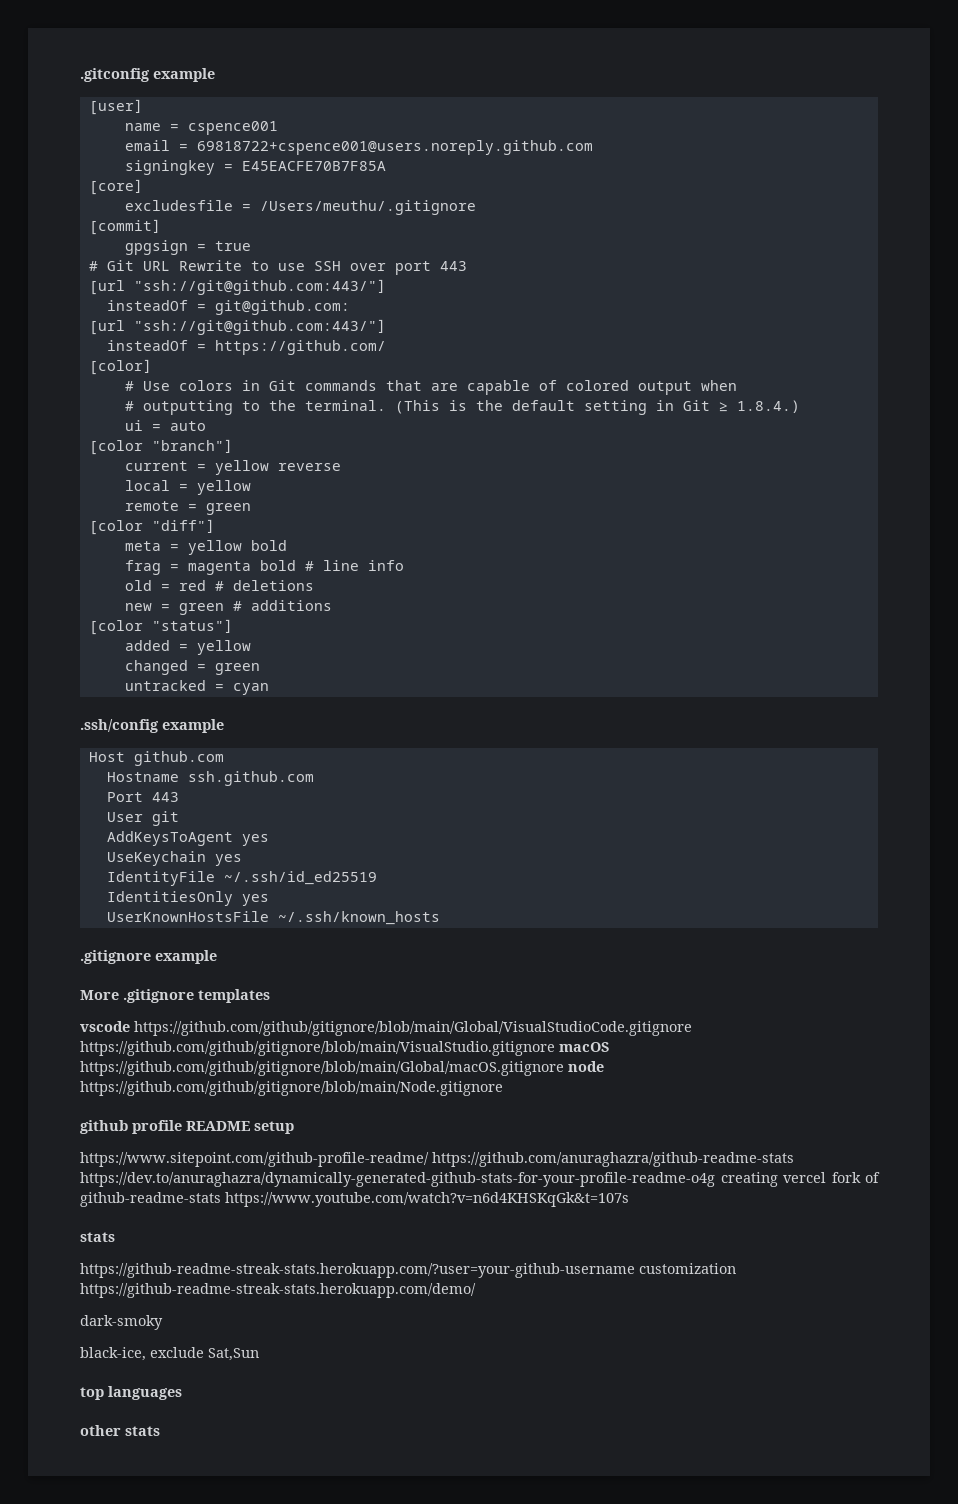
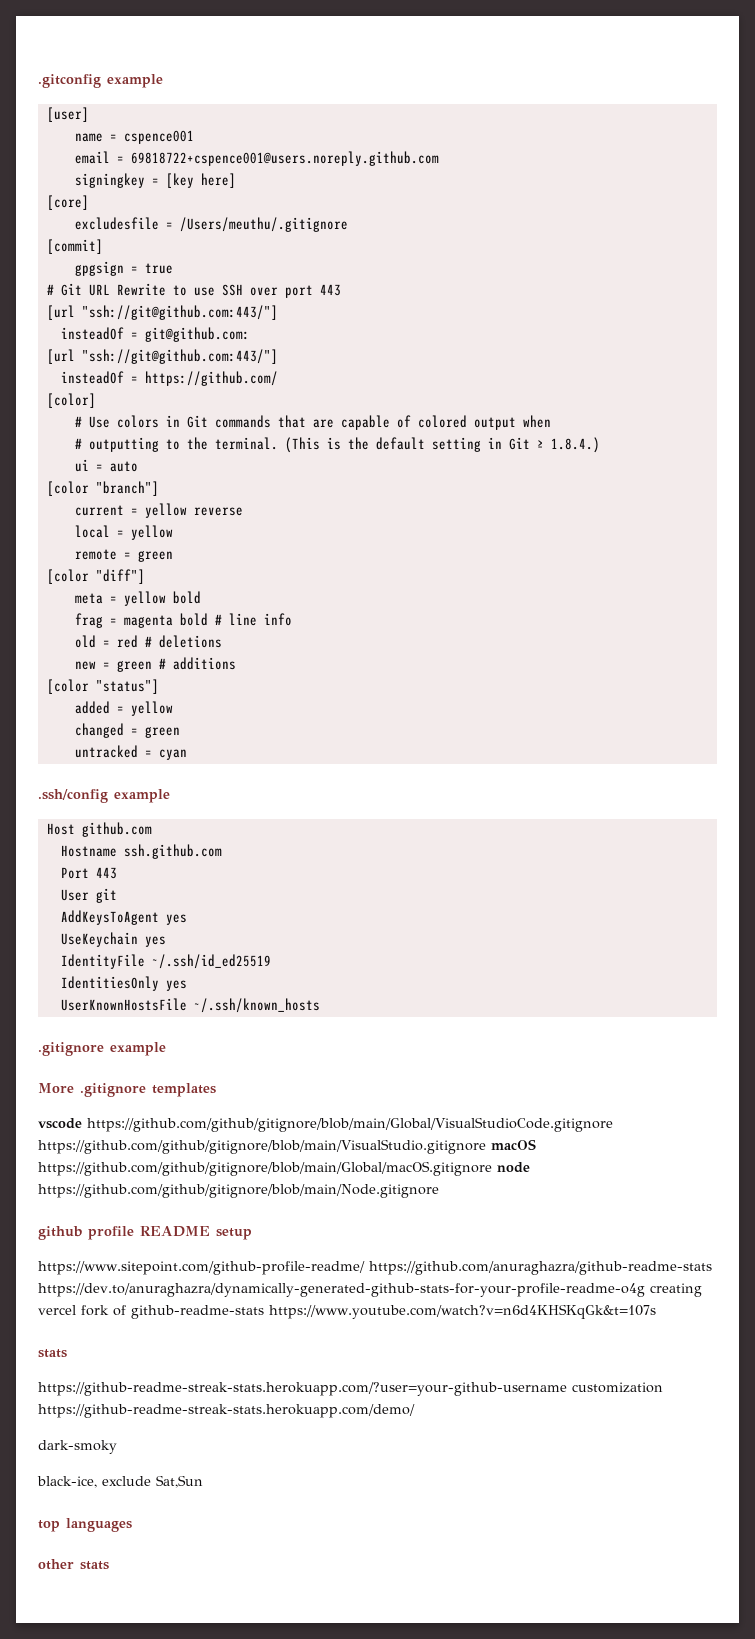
[241,161,386,171] E45EACFE70B7F85A -> [165,173,236,188] [key here]

